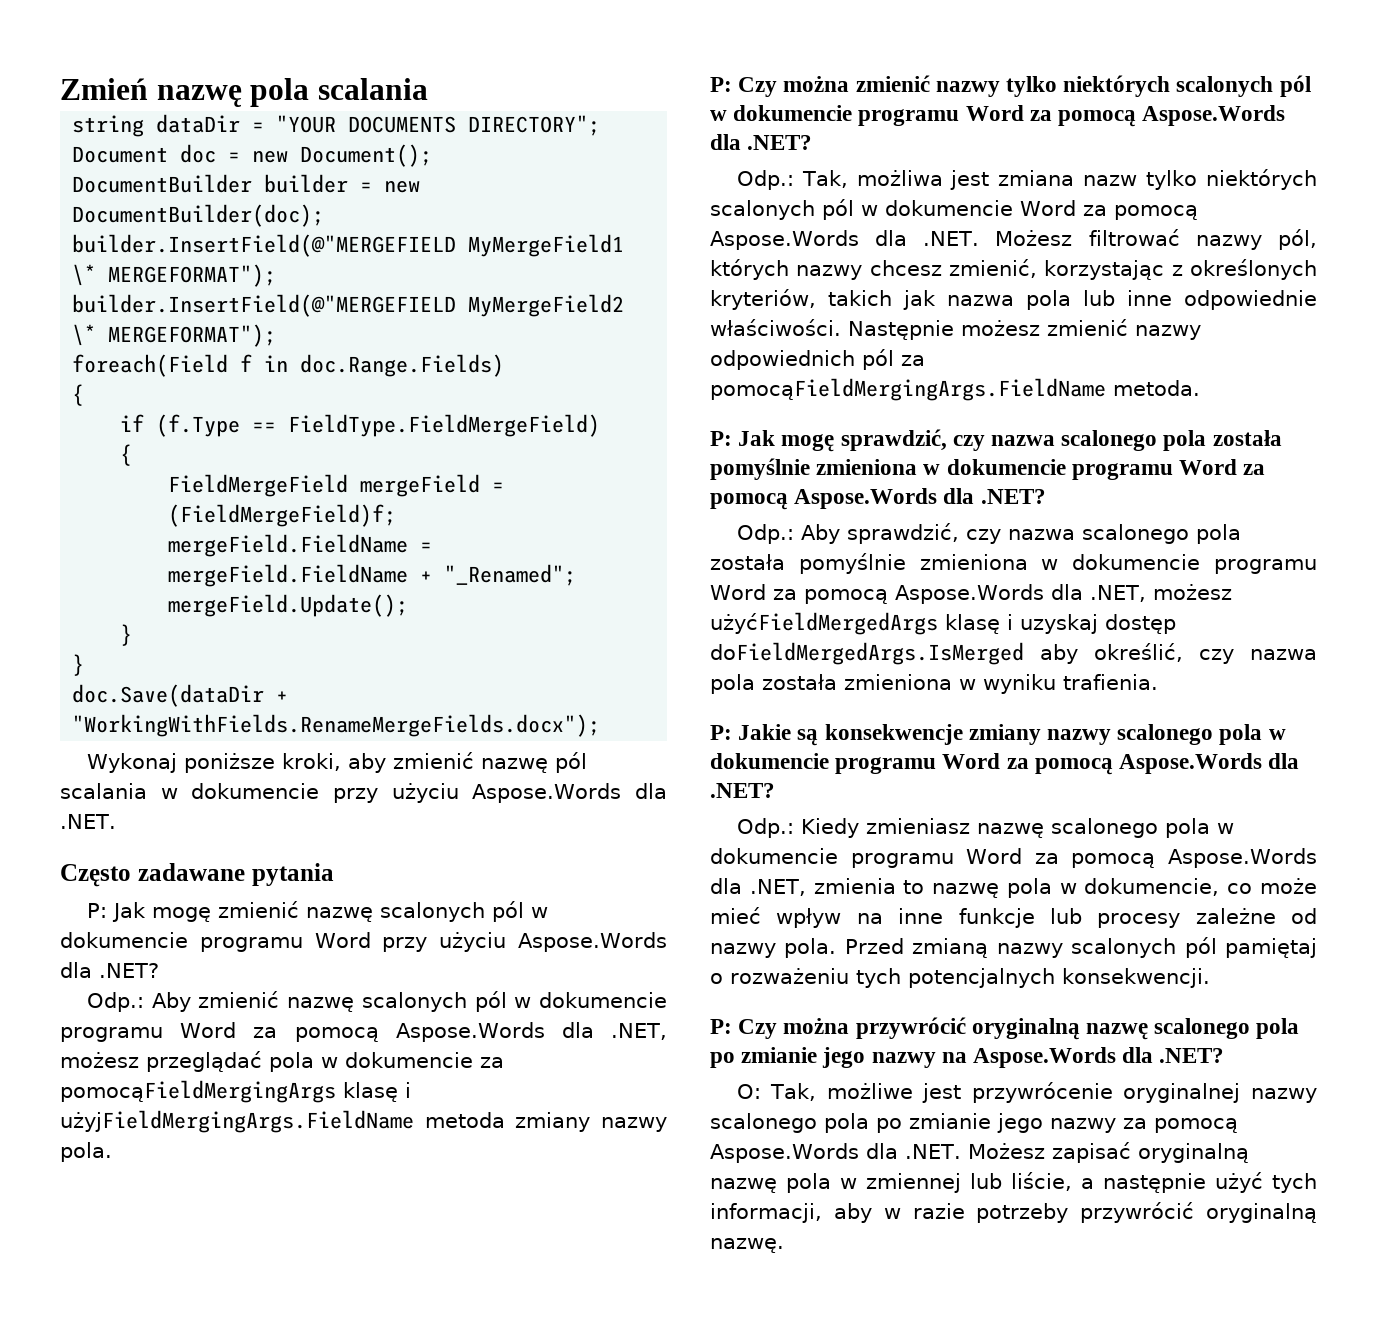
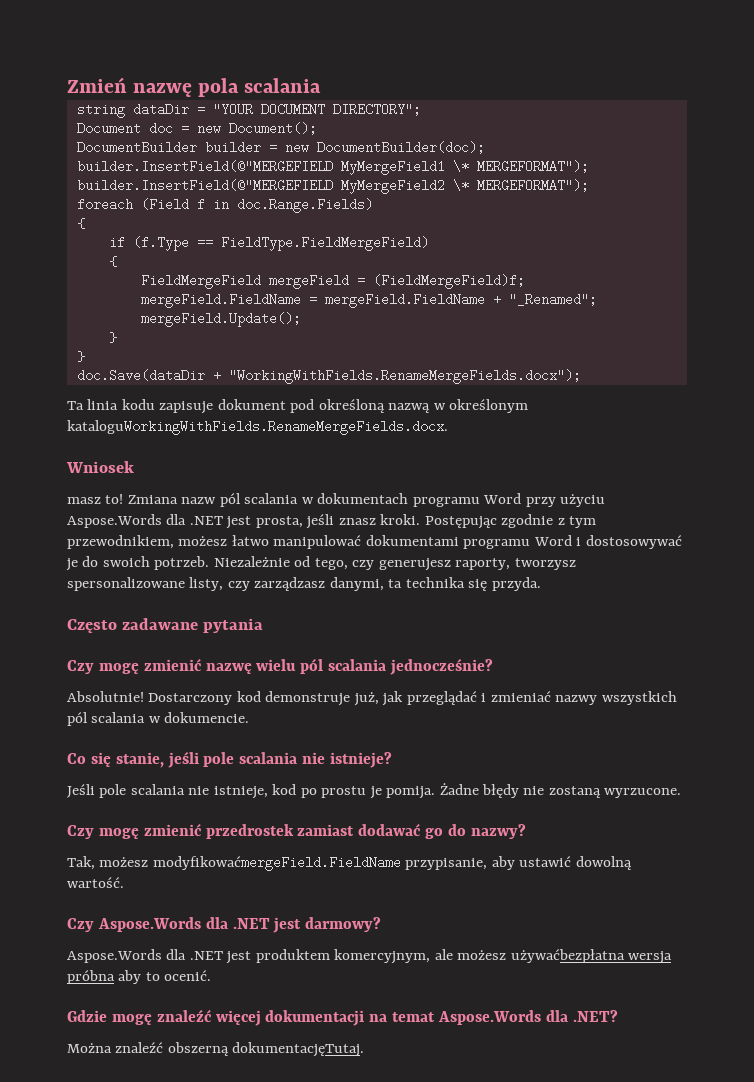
[348,116,457,133] DOCUMENTS -> [260,103,325,116] DOCUMENT
[72,354,229,377] foreach(Field -> [76,198,189,211] foreach (Field
[86,752,587,773] [60,783,667,803] [60,814,116,829] [60,863,334,887] [86,901,548,922] [60,932,188,948] Wykonaj poniższe kroki, aby zmienić nazwę pól scalania w dokumencie przy użyciu Aspose.Words dla .NET. // Często zadawane pytania // P: Jak mogę zmienić nazwę scalonych pól w dokumencie -> [67,399,529,414] [67,420,448,435] [66,461,134,473] [67,493,409,507] Ta linia kodu zapisuje dokument pod określoną nazwą w określonym kataloguWorkingWithFields.RenameMergeFields.docx. // Wniosek // masz to! Zmiana nazw pól scalania w dokumentach
[99,963,159,978] [86,991,668,1012] [60,1022,667,1042] [60,1051,504,1072] [60,1080,411,1103] [60,1110,667,1133] [60,1142,112,1162] [710,75,1311,97] [710,105,1286,127] [710,134,813,150] [736,169,1317,190] [710,199,1198,220] [710,229,1317,250] [710,259,1317,280] [710,289,1317,310] [710,319,1201,340] [710,349,925,370] [710,378,1200,401] [710,429,1282,452] [710,458,1266,480] [710,488,1046,510] [736,523,1241,544] [710,553,1317,574] [710,584,1232,604] [710,612,1176,635] [710,642,1317,665] [710,674,1158,694] [710,724,1286,746] [710,753,1300,775] [710,783,775,798] [736,818,1234,838] [710,848,1318,868] [710,878,1317,898] [710,907,1317,928] [710,937,1317,958] [710,968,1210,988] [710,1017,1300,1040] [710,1047,1225,1068] [736,1082,1317,1103] [710,1113,1238,1133] [710,1142,1249,1163] [710,1172,1317,1193] [710,1202,1317,1223] [710,1238,784,1253] .NET? // Odp.: Aby zmienić nazwę scalonych pól w dokumencie programu Word za pomocą Aspose.Words dla .NET, możesz przeglądać pola w dokumencie za pomocąFieldMergingArgs klasę i użyjFieldMergingArgs.FieldName metoda zmiany nazwy pola. // P: Czy można zmienić nazwy tylko niektórych scalonych pól w dokumencie programu Word za pomocą Aspose.Words dla .NET? // Odp.: Tak, możliwa jest zmiana nazw tylko niektórych scalonych pól w dokumencie Word za pomocą Aspose.Words dla .NET. Możesz filtrować nazwy pól, których nazwy chcesz zmienić, korzystając z określonych kryteriów, takich jak nazwa pola lub inne odpowiednie właściwości. Następnie możesz zmienić nazwy odpowiednich pól za pomocąFieldMergingArgs.FieldName metoda. // P: Jak mogę sprawdzić, czy nazwa scalonego pola została pomyślnie zmieniona w dokumencie programu Word za pomocą Aspose.Words dla .NET? // Odp.: Aby sprawdzić, czy nazwa scalonego pola została pomyślnie zmieniona w dokumencie programu Word za pomocą Aspose.Words dla .NET, możesz użyćFieldMergedArgs klasę i uzyskaj dostęp doFieldMergedArgs.IsMerged aby określić, czy nazwa pola została zmieniona w wyniku trafienia. // P: Jakie są konsekwencje zmiany nazwy scalonego pola w dokumencie programu Word za pomocą Aspose.Words dla .NET? // Odp.: Kiedy zmieniasz nazwę scalonego pola w dokumencie programu Word za pomocą Aspose.Words dla .NET, zmienia to nazwę pola w dokumencie, co może mieć wpływ na inne funkcje lub procesy zależne od nazwy pola. Przed zmianą nazwy scalonych pól pamiętaj o rozważeniu tych potencjalnych konsekwencji. // P: Czy można przywrócić oryginalną nazwę scalonego pola po zmianie jego nazwy na Aspose.Words dla .NET? // O: Tak, możliwe jest przywrócenie oryginalnej nazwy scalonego pola po zmianie jego nazwy za pomocą Aspose.Words dla .NET. Możesz zapisać oryginalną nazwę pola w zmiennej lub liście, a następnie użyć tych informacji, aby w razie potrzeby przywrócić oryginalną nazwę. -> [189,514,597,529] [67,535,682,549] [66,556,576,571] [67,577,541,591] [67,618,264,633] [67,658,494,675] [67,691,677,706] [67,712,250,726] [67,751,393,768] [67,783,682,799] [67,823,526,839] [67,856,632,871] [67,877,124,888] [67,917,382,933] [67,949,673,964] [67,970,212,984] [67,1009,618,1026] [67,1042,365,1057] .NET jest prosta, jeśli znasz kroki. Postępując zgodnie z tym przewodnikiem, możesz łatwo manipulować dokumentami programu Word i dostosowywać je do swoich potrzeb. Niezależnie od tego, czy generujesz raporty, tworzysz spersonalizowane listy, czy zarządzasz danymi, ta technika się przyda. // Często zadawane pytania // Czy mogę zmienić nazwę wielu pól scalania jednocześnie? // Absolutnie! Dostarczony kod demonstruje już, jak przeglądać i zmieniać nazwy wszystkich pól scalania w dokumencie. // Co się stanie, jeśli pole scalania nie istnieje? // Jeśli pole scalania nie istnieje, kod po prostu je pomija. Żadne błędy nie zostaną wyrzucone. // Czy mogę zmienić przedrostek zamiast dodawać go do nazwy? // Tak, możesz modyfikowaćmergeField.FieldName przypisanie, aby ustawić dowolną wartość. // Czy Aspose.Words dla .NET jest darmowy? // Aspose.Words dla .NET jest produktem komercyjnym, ale możesz używaćbezpłatna wersja próbna aby to ocenić. // Gdzie mogę znaleźć więcej dokumentacji na temat Aspose.Words dla .NET? // Można znaleźć obszerną dokumentacjęTutaj.

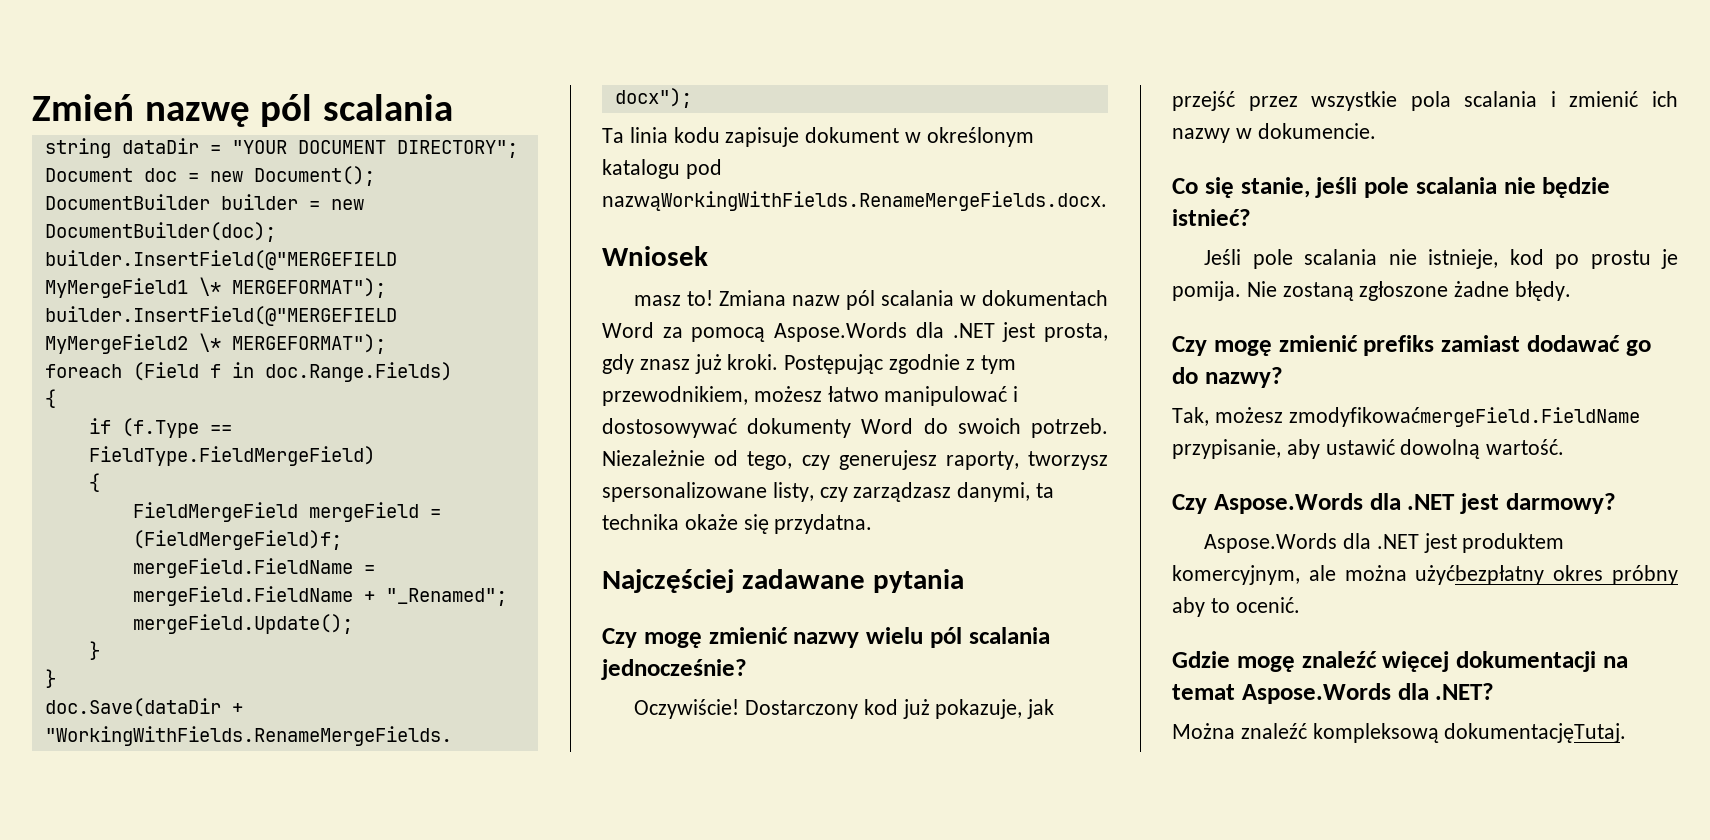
[198,78,240,97] pola -> [260,94,313,127] pól
[290,399,529,413] [67,420,448,435] pod określoną nazwą w określonym kataloguWorkingWithFields.RenameMergeFields.docx. -> [905,127,1034,147] [602,159,722,179] [602,191,1107,211] w określonym katalogu pod nazwąWorkingWithFields.RenameMergeFields.docx.
[412,493,606,507] programu Word przy użyciu -> [602,322,766,342] Word za pomocą
[306,514,376,529] jeśli znasz -> [602,354,722,374] gdy znasz już
[365,535,682,549] [66,558,78,571] dokumentami programu Word i dostosowywać je -> [1013,386,1019,402] [602,418,914,438] i dostosowywać dokumenty Word
[468,577,541,591] [67,619,117,633] się przyda. // Często -> [684,514,873,534] [602,569,734,593] okaże się przydatna. // Najczęściej
[205,663,252,674] nazwę -> [793,632,860,648] nazwy
[67,691,144,702] Absolutnie! -> [634,699,740,719] Oczywiście!
[265,691,677,706] [67,712,146,726] demonstruje już, jak przeglądać i zmieniać nazwy wszystkich pól scalania -> [902,699,1055,719] [1172,91,1678,111] [1172,128,1230,143] już pokazuje, jak przejść przez wszystkie pola scalania i zmienić ich nazwy
[330,752,393,768] istnieje? -> [1542,177,1611,198] [1172,209,1251,226] będzie istnieć?
[439,783,682,798] [67,823,294,839] Żadne błędy nie zostaną wyrzucone. // Czy mogę zmienić przedrostek -> [1246,281,1572,301] [1172,335,1435,356] Nie zostaną zgłoszone żadne błędy. // Czy mogę zmienić prefiks
[152,856,401,871] modyfikowaćmergeField.FieldName -> [1288,407,1640,427] zmodyfikowaćmergeField.FieldName
[457,949,673,964] [67,970,115,984] możesz używaćbezpłatna wersja próbna -> [1344,565,1678,585] można użyćbezpłatny okres próbny
[167,1042,229,1056] obszerną -> [1312,723,1439,743] kompleksową

